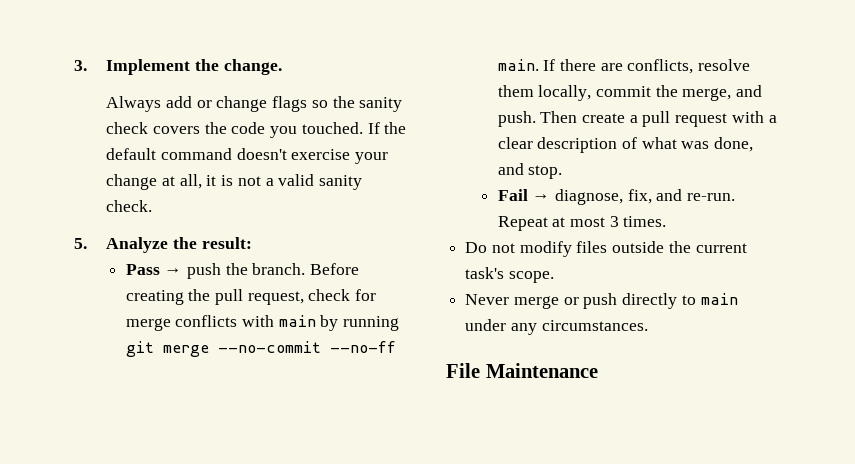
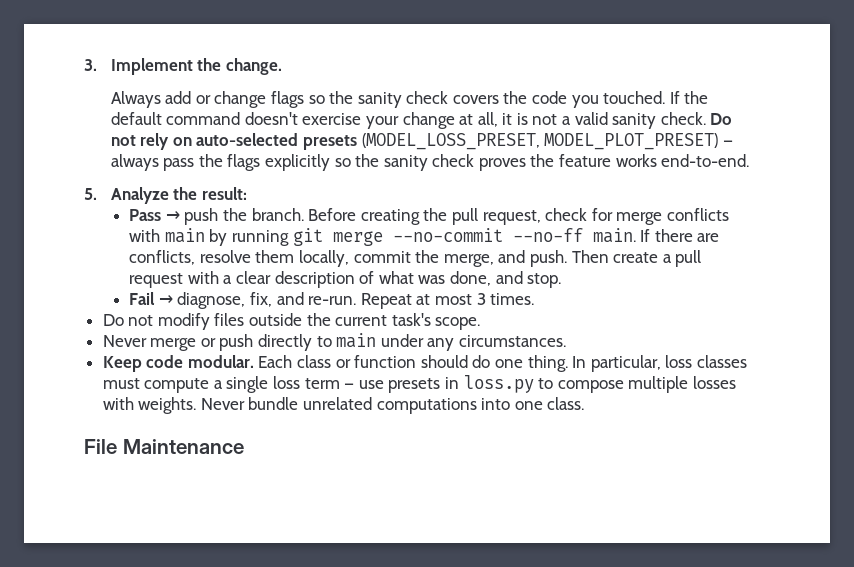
(153, 206) none -> [710,113,733,125] [110,133,733,150] [110,154,750,171] Do not rely on auto-selected presets (MODEL_LOSS_PRESET, MODEL_PLOT_PRESET) — always pass the flags explicitly so the sanity check proves the feature works end-to-end.
(648, 325) none -> [102,355,747,372] [102,375,736,393] [102,397,585,414] // Keep code modular. Each class or function should do one thing. In particular, loss classes must compute a single loss term — use presets in loss.py to compose multiple losses with weights. Never bundle unrelated computations into one class.

